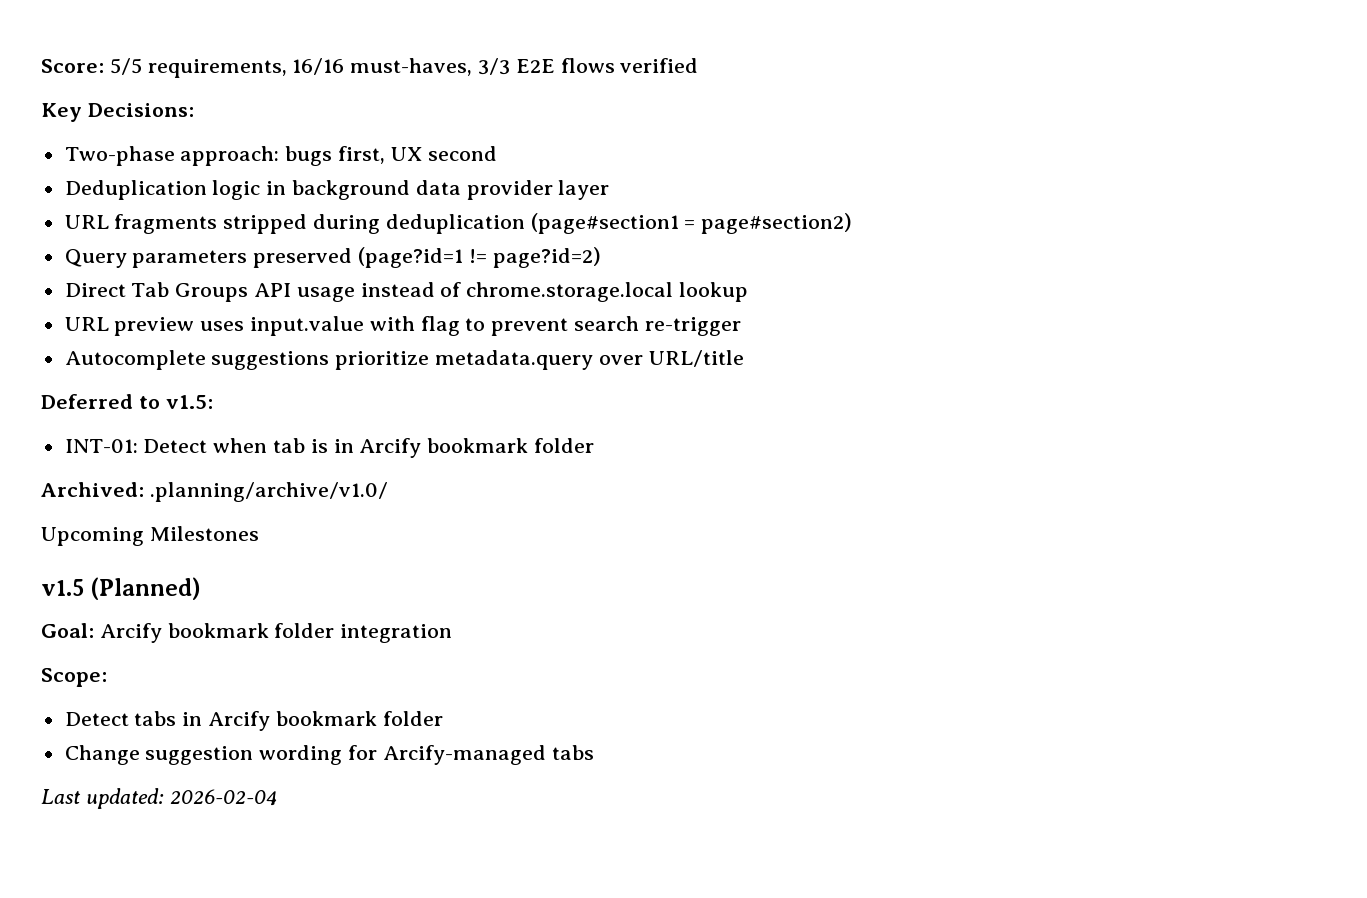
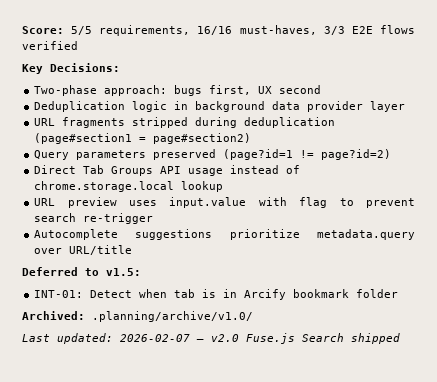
[41,526,259,546] [41,577,202,600] [41,623,453,643] [41,668,107,687] [64,711,443,731] [64,745,594,765] [41,788,277,809] Upcoming Milestones // v1.5 (Planned) // Goal: Arcify bookmark folder integration // Scope: // Detect tabs in Arcify bookmark folder // Change suggestion wording for Arcify-managed tabs // Last updated: 2026-02-04 -> [22,333,400,344] Last updated: 2026-02-07 — v2.0 Fuse.js Search shipped

